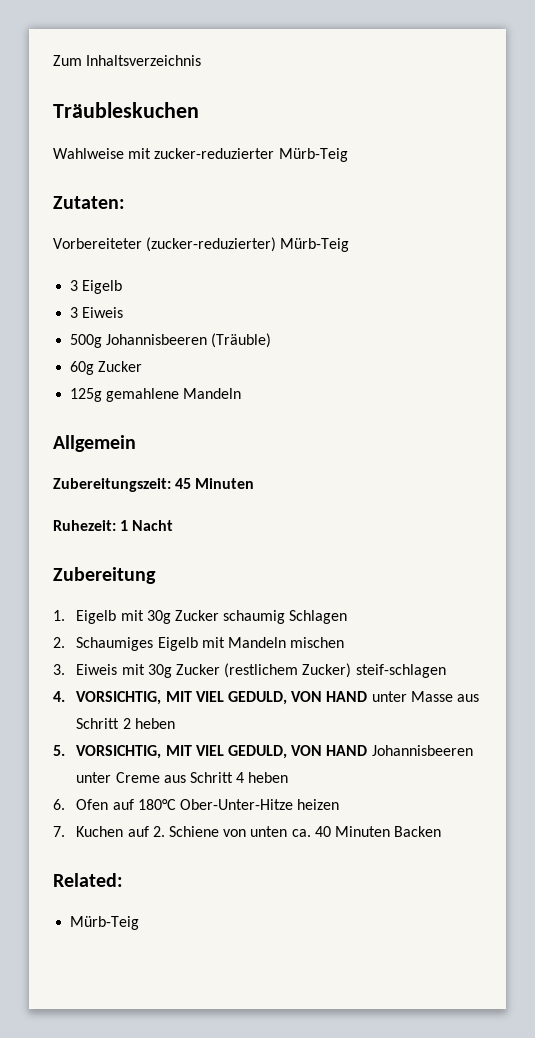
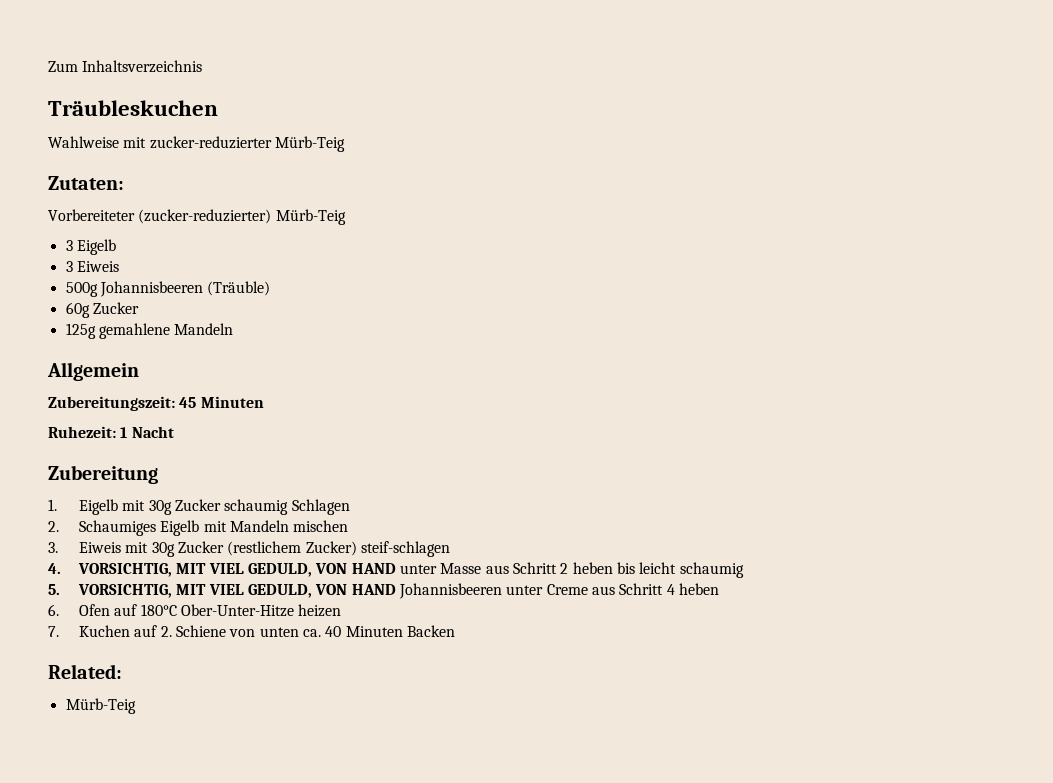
(175, 723) none -> [616,562,744,578] bis leicht schaumig

